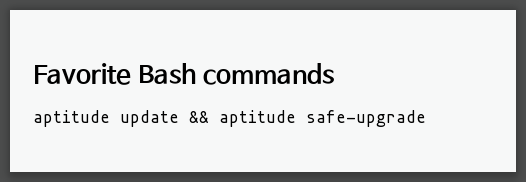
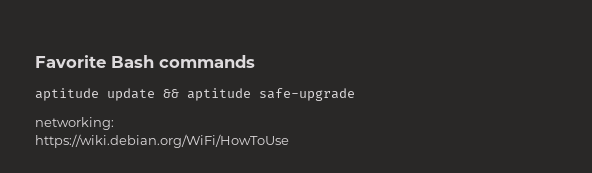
(426, 118) none -> [35,117,114,130] [35,134,289,148] // networking: // https://wiki.debian.org/WiFi/HowToUse

